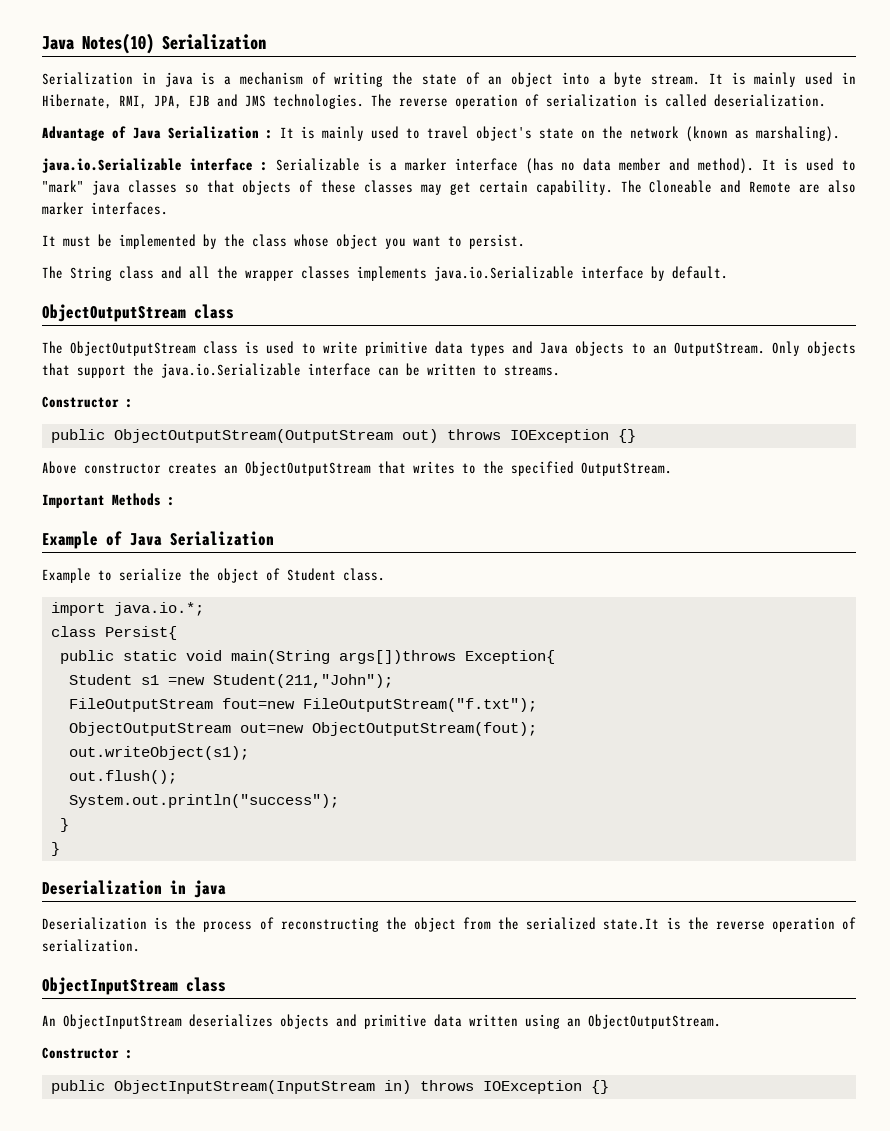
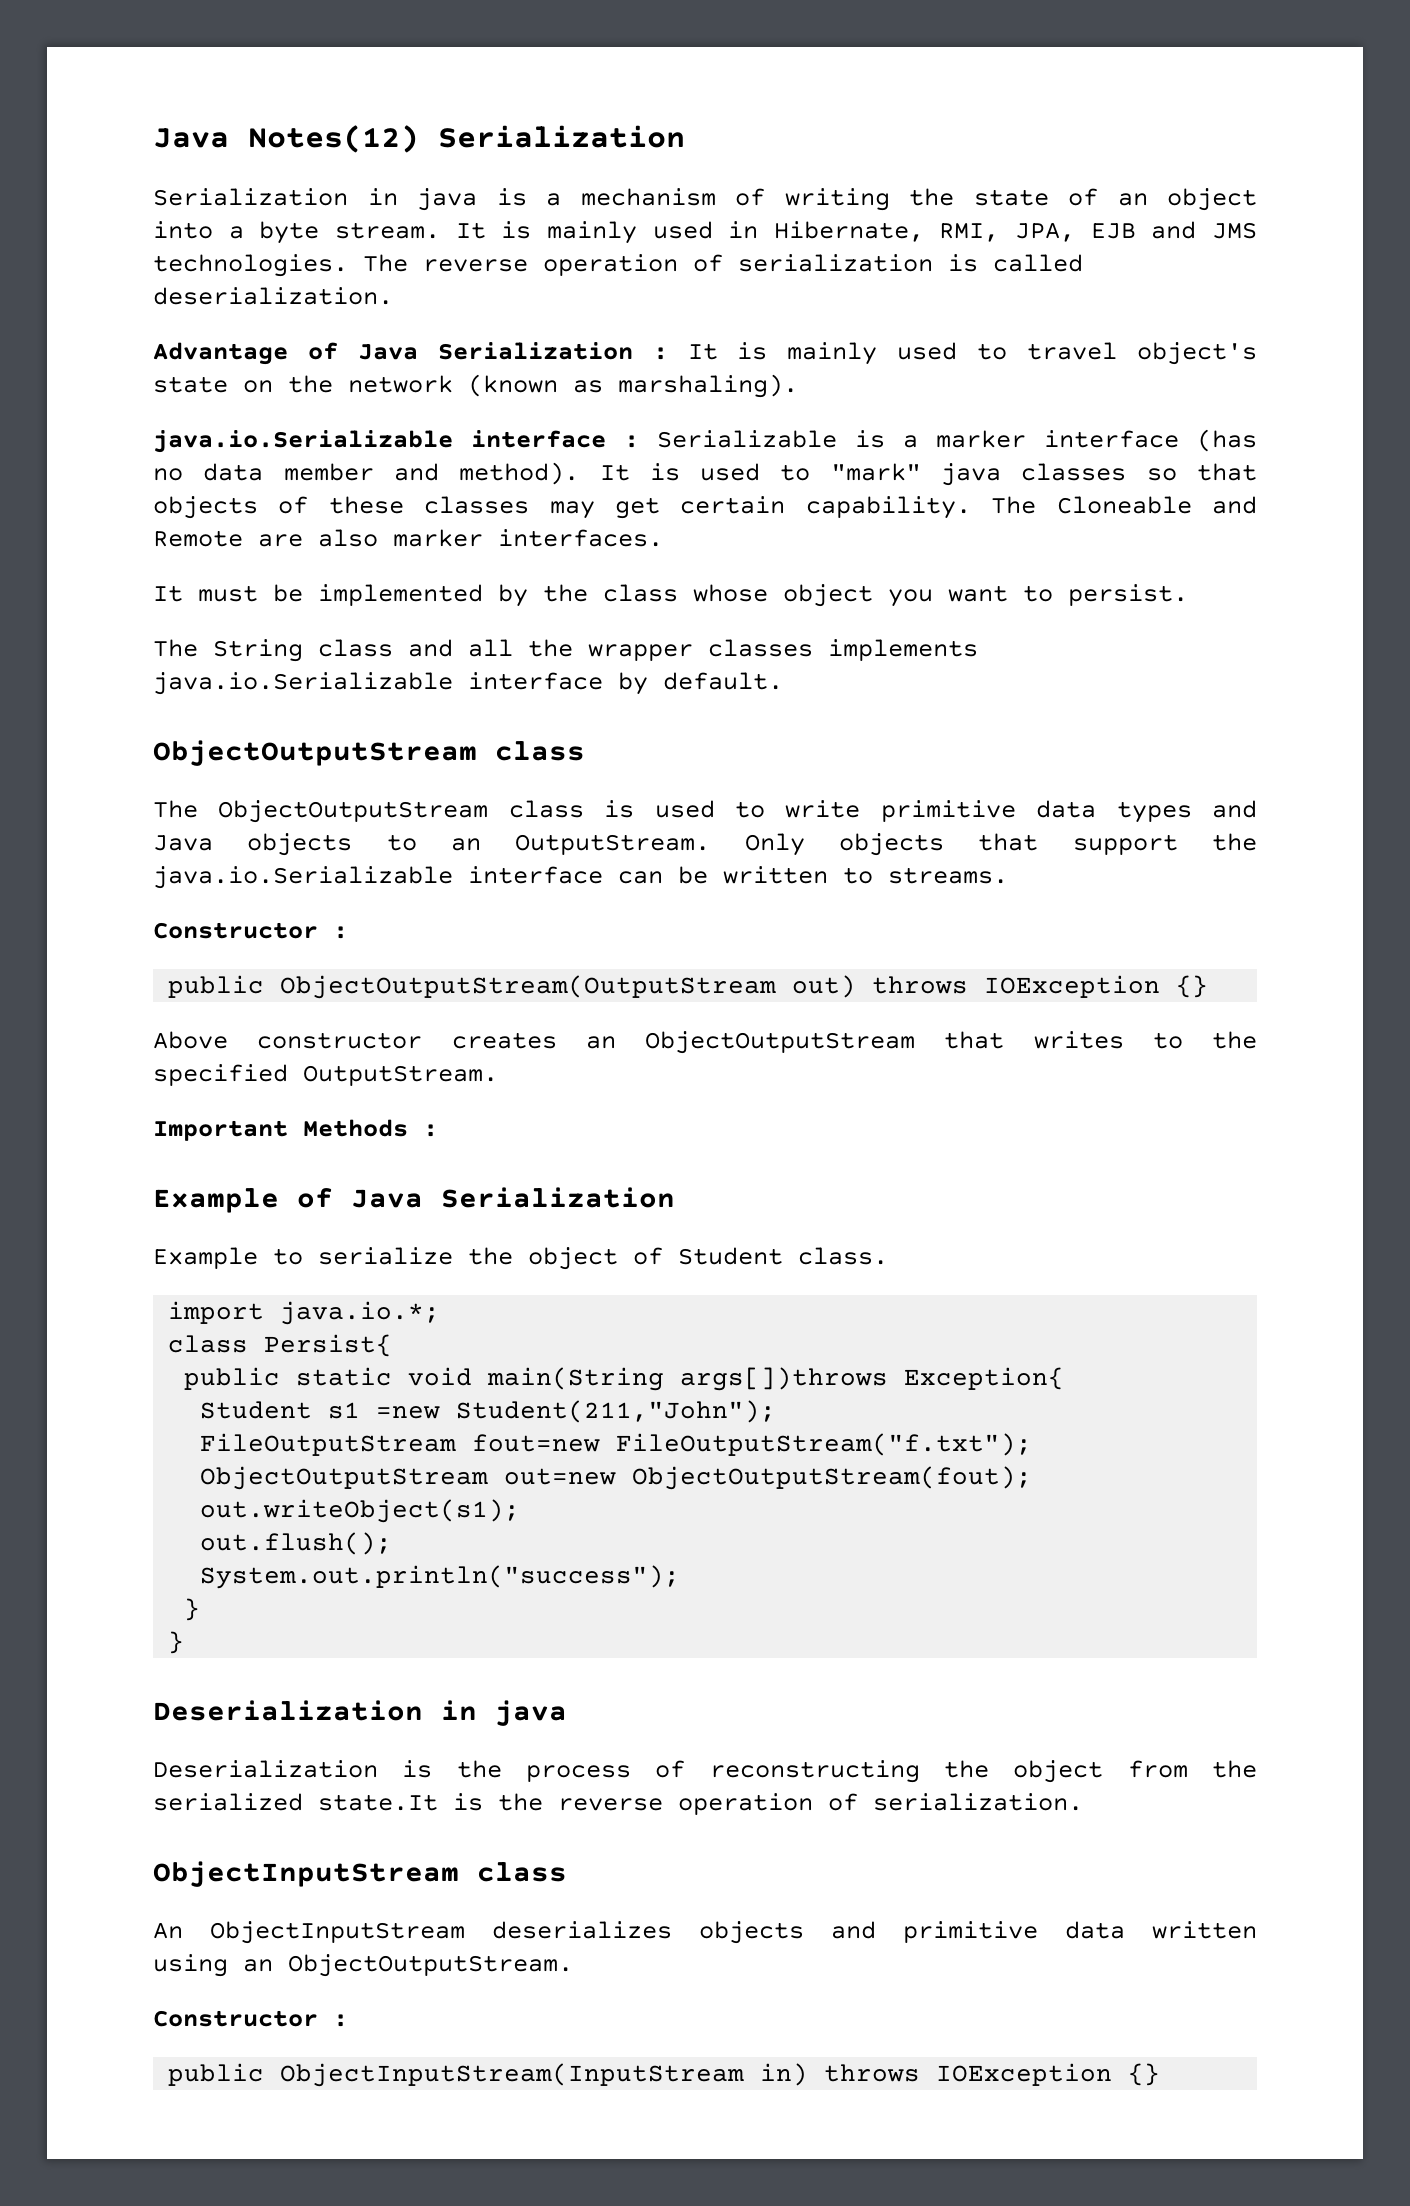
[42,33,154,54] Java Notes(10) -> [153,125,419,153] Java Notes(12)

